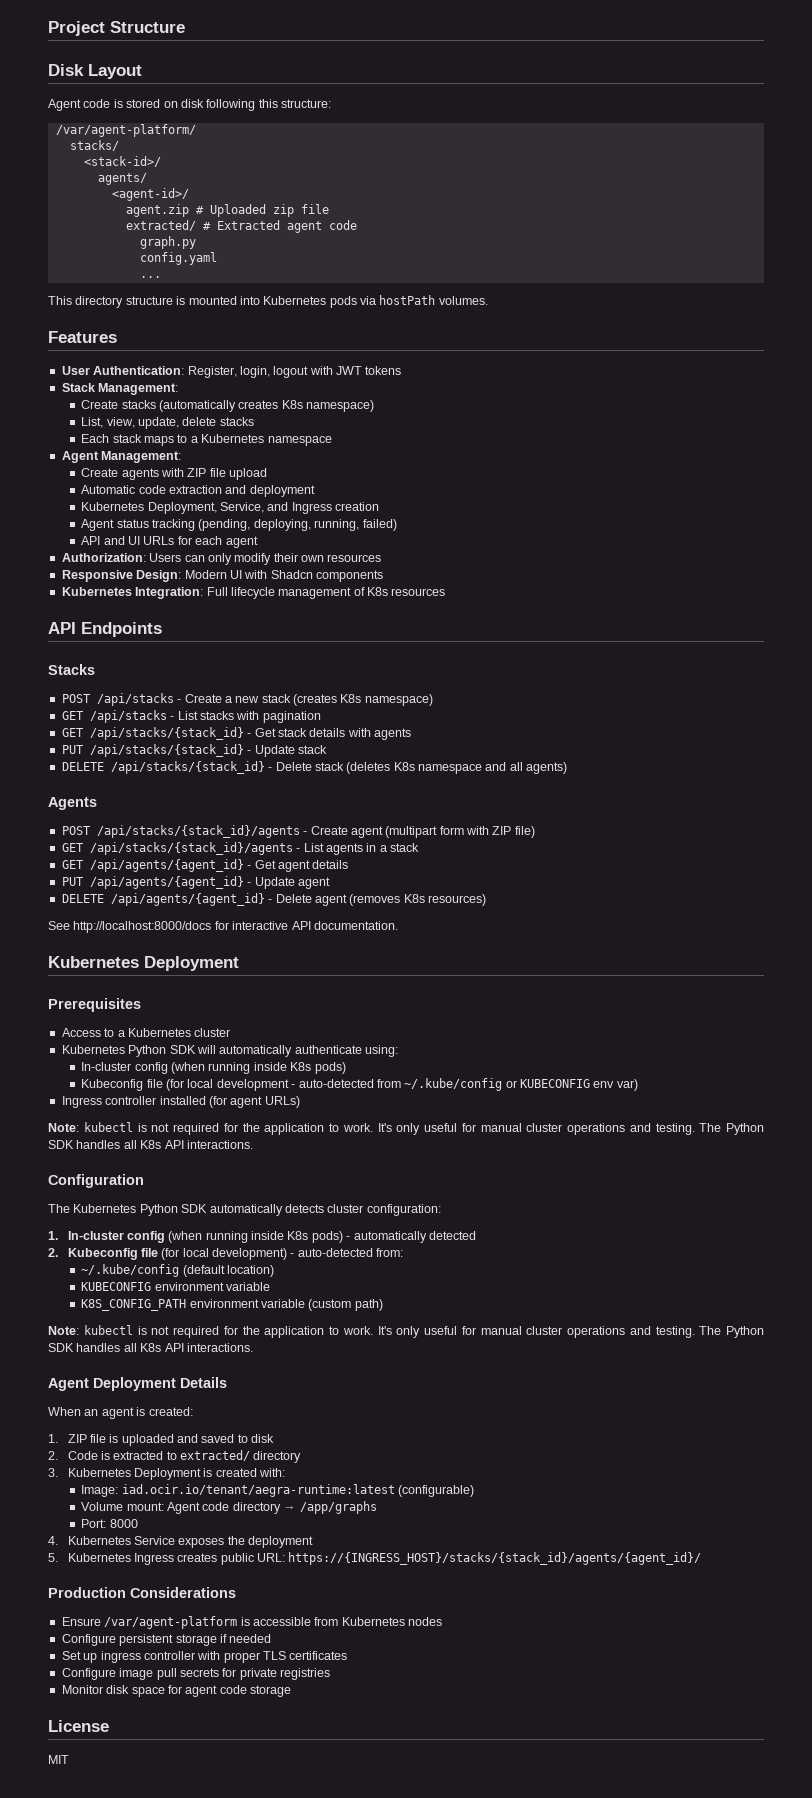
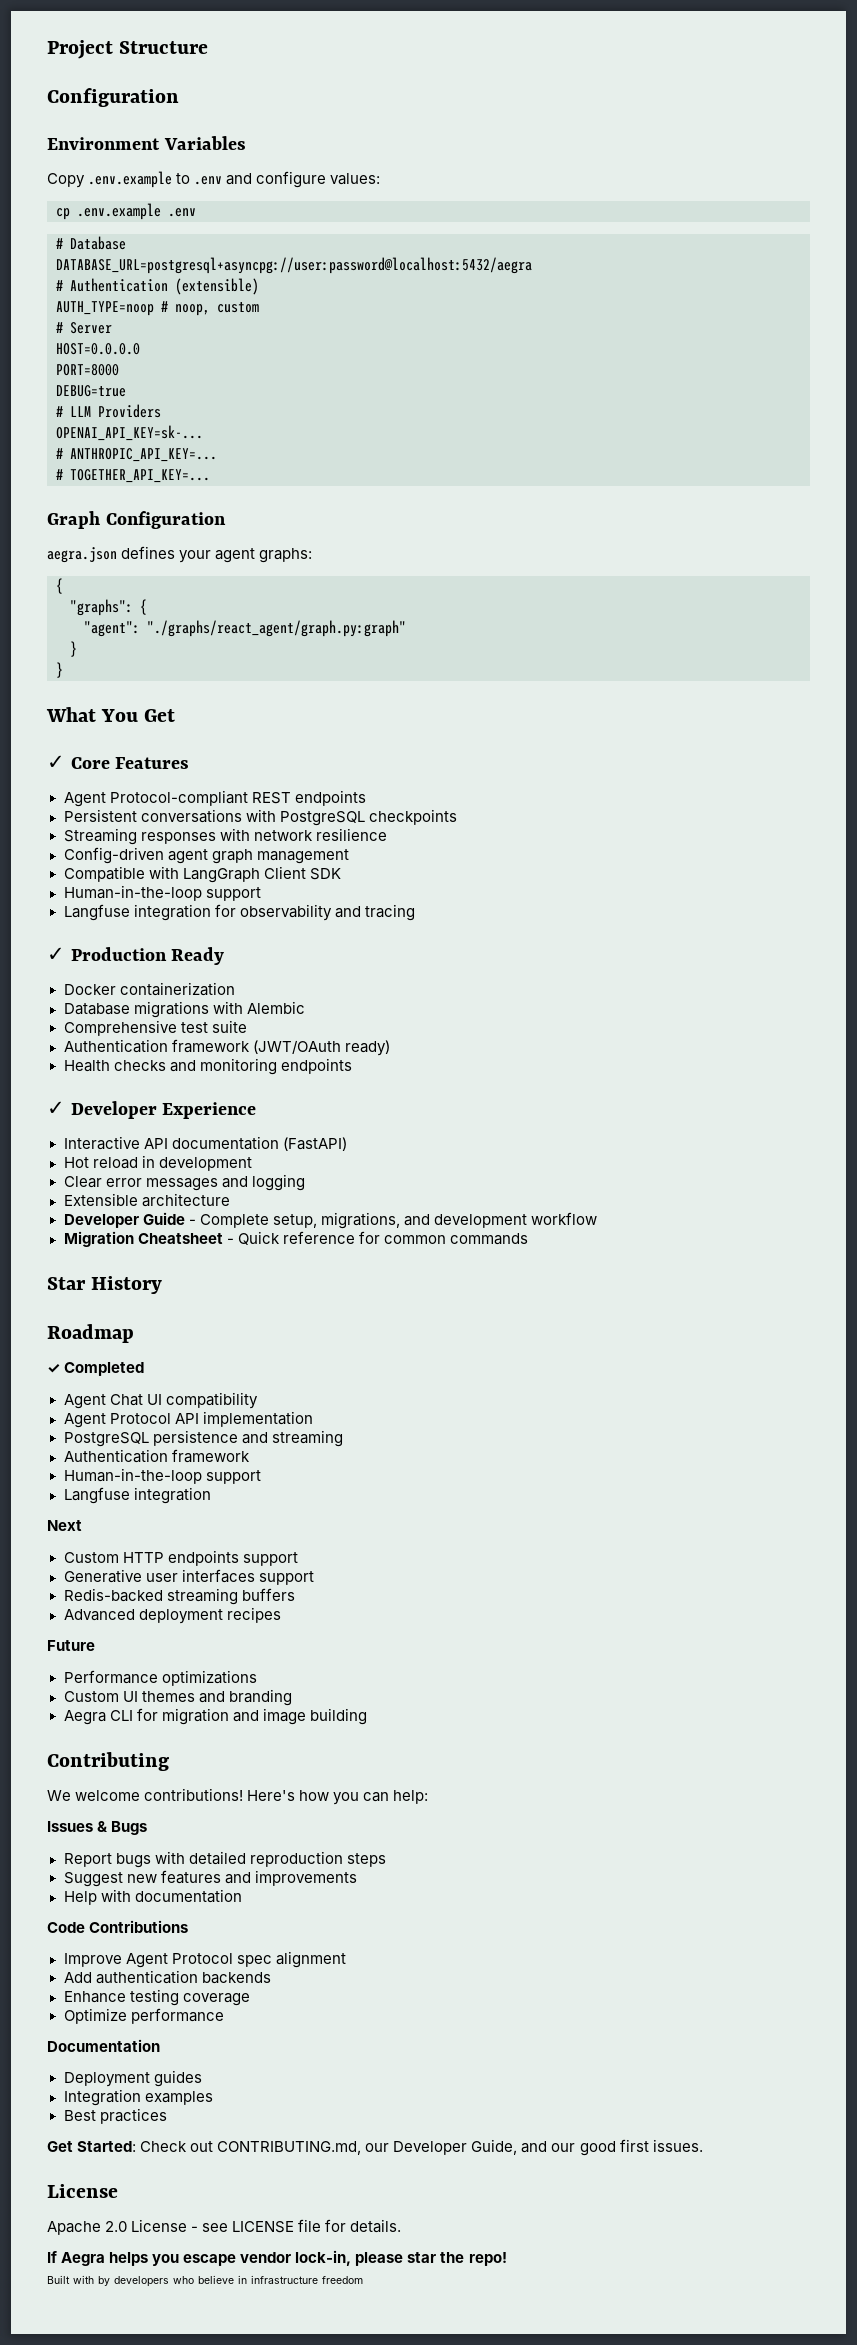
[48,64,142,79] [48,99,331,111] [55,124,196,137] [69,140,119,151] [83,156,161,167] [97,173,147,185] [111,188,189,201] [125,204,329,217] [125,220,357,233] [139,236,196,249] [139,252,217,265] [139,276,161,278] [48,295,488,308] [48,331,117,343] [61,366,402,378] [61,383,179,395] [81,400,375,412] [81,417,254,429] [81,434,332,446] [61,451,182,463] [81,468,268,480] [81,485,315,497] [81,502,380,514] [81,519,397,531] [81,536,258,548] [61,553,382,565] [61,570,383,582] [61,587,446,599] [48,622,162,637] [48,664,95,675] [61,693,433,706] [61,710,321,723] [61,727,411,740] [61,744,327,757] [61,761,568,774] [48,797,97,810] [61,825,535,838] [61,842,419,855] [61,859,349,872] [61,876,330,889] [61,893,486,906] [48,921,398,933] [48,956,239,971] [48,998,141,1012] [61,1028,231,1037] [61,1045,398,1057] [81,1062,346,1074] [81,1078,638,1091] [61,1096,300,1108] [48,1122,764,1135] [48,1140,253,1149] [48,1174,144,1188] [48,1204,441,1216] [48,1231,476,1243] [48,1248,404,1260] [81,1264,275,1277] [81,1282,271,1291] [81,1299,383,1311] [48,1325,764,1338] [48,1343,253,1352] [48,1377,227,1391] [48,1407,193,1419] [48,1434,275,1446] [48,1450,302,1463] [48,1468,286,1480] [81,1484,475,1497] [81,1501,377,1514] [81,1519,138,1528] [48,1536,314,1548] [48,1552,702,1565] [48,1587,236,1598] [61,1616,442,1629] [61,1634,272,1646] [61,1651,348,1663] [61,1668,330,1680] [61,1685,291,1697] [48,1720,109,1732] [48,1755,69,1764] Disk Layout // Agent code is stored on disk following this structure: // /var/agent-platform/ // stacks/ // <stack-id>/ // agents/ // <agent-id>/ // agent.zip # Uploaded zip file // extracted/ # Extracted agent code // graph.py // config.yaml // ... // This directory structure is mounted into Kubernetes pods via hostPath volumes. // Features // User Authentication: Register, login, logout with JWT tokens // Stack Management: // Create stacks (automatically creates K8s namespace) // List, view, update, delete stacks // Each stack maps to a Kubernetes namespace // Agent Management: // Create agents with ZIP file upload // Automatic code extraction and deployment // Kubernetes Deployment, Service, and Ingress creation // Agent status tracking (pending, deploying, running, failed) // API and UI URLs for each agent // Authorization: Users can only modify their own resources // Responsive Design: Modern UI with Shadcn components // Kubernetes Integration: Full lifecycle management of K8s resources // API Endpoints // Stacks // POST /api/stacks - Create a new stack (creates K8s namespace) // GET /api/stacks - List stacks with pagination // GET /api/stacks/{stack_id} - Get stack details with agents // PUT /api/stacks/{stack_id} - Update stack // DELETE /api/stacks/{stack_id} - Delete stack (deletes K8s namespace and all agents) // Agents // POST /api/stacks/{stack_id}/agents - Create agent (multipart form with ZIP file) // GET /api/stacks/{stack_id}/agents - List agents in a stack // GET /api/agents/{agent_id} - Get agent details // PUT /api/agents/{agent_id} - Update agent // DELETE /api/agents/{agent_id} - Delete agent (removes K8s resources) // See http://localhost:8000/docs for interactive API documentation. // Kubernetes Deployment // Prerequisites // Access to a Kubernetes cluster // Kubernetes Python SDK will automatically authenticate using: // In-cluster config (when running inside K8s pods) // Kubeconfig file (for local development - auto-detected from ~/.kube/config or KUBECONFIG env var) // Ingress controller installed (for agent URLs) // Note: kubectl is not required for the application to work. It's only useful for manual cluster operations and testing. The Python SDK handles all K8s API interactions. // Configuration // The Kubernetes Python SDK automatically detects cluster configuration: // 1. In-cluster config (when running inside K8s pods) - automatically detected // 2. Kubeconfig file (for local development) - auto-detected from: // ~/.kube/config (default location) // KUBECONFIG environment variable // K8S_CONFIG_PATH environment variable (custom path) // Note: kubectl is not required for the application to work. It's only useful for manual cluster operations and testing. The Python SDK handles all K8s API interactions. // Agent Deployment Details // When an agent is created: // 1. ZIP file is uploaded and saved to disk // 2. Code is extracted to extracted/ directory // 3. Kubernetes Deployment is created with: // Image: iad.ocir.io/tenant/aegra-runtime:latest (configurable) // Volume mount: Agent code directory → /app/graphs // Port: 8000 // 4. Kubernetes Service exposes the deployment // 5. Kubernetes Ingress creates public URL: https://{INGRESS_HOST}/stacks/{stack_id}/agents/{agent_id}/ // Production Considerations // Ensure /var/agent-platform is accessible from Kubernetes nodes // Configure persistent storage if needed // Set up ingress controller with proper TLS certificates // Configure image pull secrets for private registries // Monitor disk space for agent code storage // License // MIT -> [47,88,179,107] [47,136,246,150] [47,171,381,188] [56,203,196,220] [56,236,126,250] [56,257,532,274] [56,278,259,295] [56,301,259,316] [56,322,112,334] [56,343,140,355] [56,364,119,376] [56,385,126,397] [56,404,161,418] [56,425,203,441] [56,448,217,462] [56,469,210,483] [47,511,226,529] [47,546,313,563] [56,578,63,594] [70,599,147,616] [84,620,406,637] [70,641,77,657] [56,662,63,678] [46,707,176,722] [47,755,190,769] [63,790,366,807] [63,809,457,826] [63,828,387,845] [63,847,349,864] [63,866,341,883] [63,885,261,901] [63,904,415,921] [47,947,225,965] [63,982,235,996] [63,1001,305,1018] [63,1020,247,1036] [63,1039,390,1056] [63,1058,352,1075] [47,1101,257,1119] [63,1136,347,1151] [63,1155,252,1171] [63,1174,305,1191] [63,1193,230,1207] [63,1212,597,1229] [63,1231,528,1247] [47,1276,163,1294] [47,1324,134,1343] [47,1362,145,1376] [63,1392,258,1409] [63,1411,313,1428] [63,1430,343,1447] [63,1449,250,1463] [63,1468,261,1484] [63,1487,211,1504] [47,1520,82,1531] [63,1550,298,1566] [63,1569,314,1585] [63,1588,295,1605] [63,1607,281,1624] [47,1640,95,1651] [63,1670,257,1686] [63,1689,292,1706] [63,1708,367,1725] [47,1752,169,1771] [47,1788,429,1805] [47,1821,148,1835] [63,1851,386,1868] [63,1870,357,1887] [63,1889,242,1905] [47,1920,189,1933] [63,1951,346,1968] [63,1970,271,1984] [63,1989,250,2006] [63,2008,224,2024] [47,2039,160,2052] [63,2070,202,2087] [63,2089,213,2106] [63,2108,167,2124] [47,2139,703,2156] [47,2184,118,2198] [47,2219,402,2235] [47,2250,507,2266] [47,2275,364,2287] Configuration // Environment Variables // Copy .env.example to .env and configure values: // cp .env.example .env // # Database // DATABASE_URL=postgresql+asyncpg://user:password@localhost:5432/aegra // # Authentication (extensible) // AUTH_TYPE=noop # noop, custom // # Server // HOST=0.0.0.0 // PORT=8000 // DEBUG=true // # LLM Providers // OPENAI_API_KEY=sk-... // # ANTHROPIC_API_KEY=... // # TOGETHER_API_KEY=... // Graph Configuration // aegra.json defines your agent graphs: // { // "graphs": { // "agent": "./graphs/react_agent/graph.py:graph" // } // } // What You Get // ✓ Core Features // Agent Protocol-compliant REST endpoints // Persistent conversations with PostgreSQL checkpoints // Streaming responses with network resilience // Config-driven agent graph management // Compatible with LangGraph Client SDK // Human-in-the-loop support // Langfuse integration for observability and tracing // ✓ Production Ready // Docker containerization // Database migrations with Alembic // Comprehensive test suite // Authentication framework (JWT/OAuth ready) // Health checks and monitoring endpoints // ✓ Developer Experience // Interactive API documentation (FastAPI) // Hot reload in development // Clear error messages and logging // Extensible architecture // Developer Guide - Complete setup, migrations, and development workflow // Migration Cheatsheet - Quick reference for common commands // Star History // Roadmap // ✓ Completed // Agent Chat UI compatibility // Agent Protocol API implementation // PostgreSQL persistence and streaming // Authentication framework // Human-in-the-loop support // Langfuse integration // Next // Custom HTTP endpoints support // Generative user interfaces support // Redis-backed streaming buffers // Advanced deployment recipes // Future // Performance optimizations // Custom UI themes and branding // Aegra CLI for migration and image building // Contributing // We welcome contributions! Here's how you can help: // Issues & Bugs // Report bugs with detailed reproduction steps // Suggest new features and improvements // Help with documentation // Code Contributions // Improve Agent Protocol spec alignment // Add authentication backends // Enhance testing coverage // Optimize performance // Documentation // Deployment guides // Integration examples // Best practices // Get Started: Check out CONTRIBUTING.md, our Developer Guide, and our good first issues. // License // Apache 2.0 License - see LICENSE file for details. // If Aegra helps you escape vendor lock-in, please star the repo! // Built with by developers who believe in infrastructure freedom

